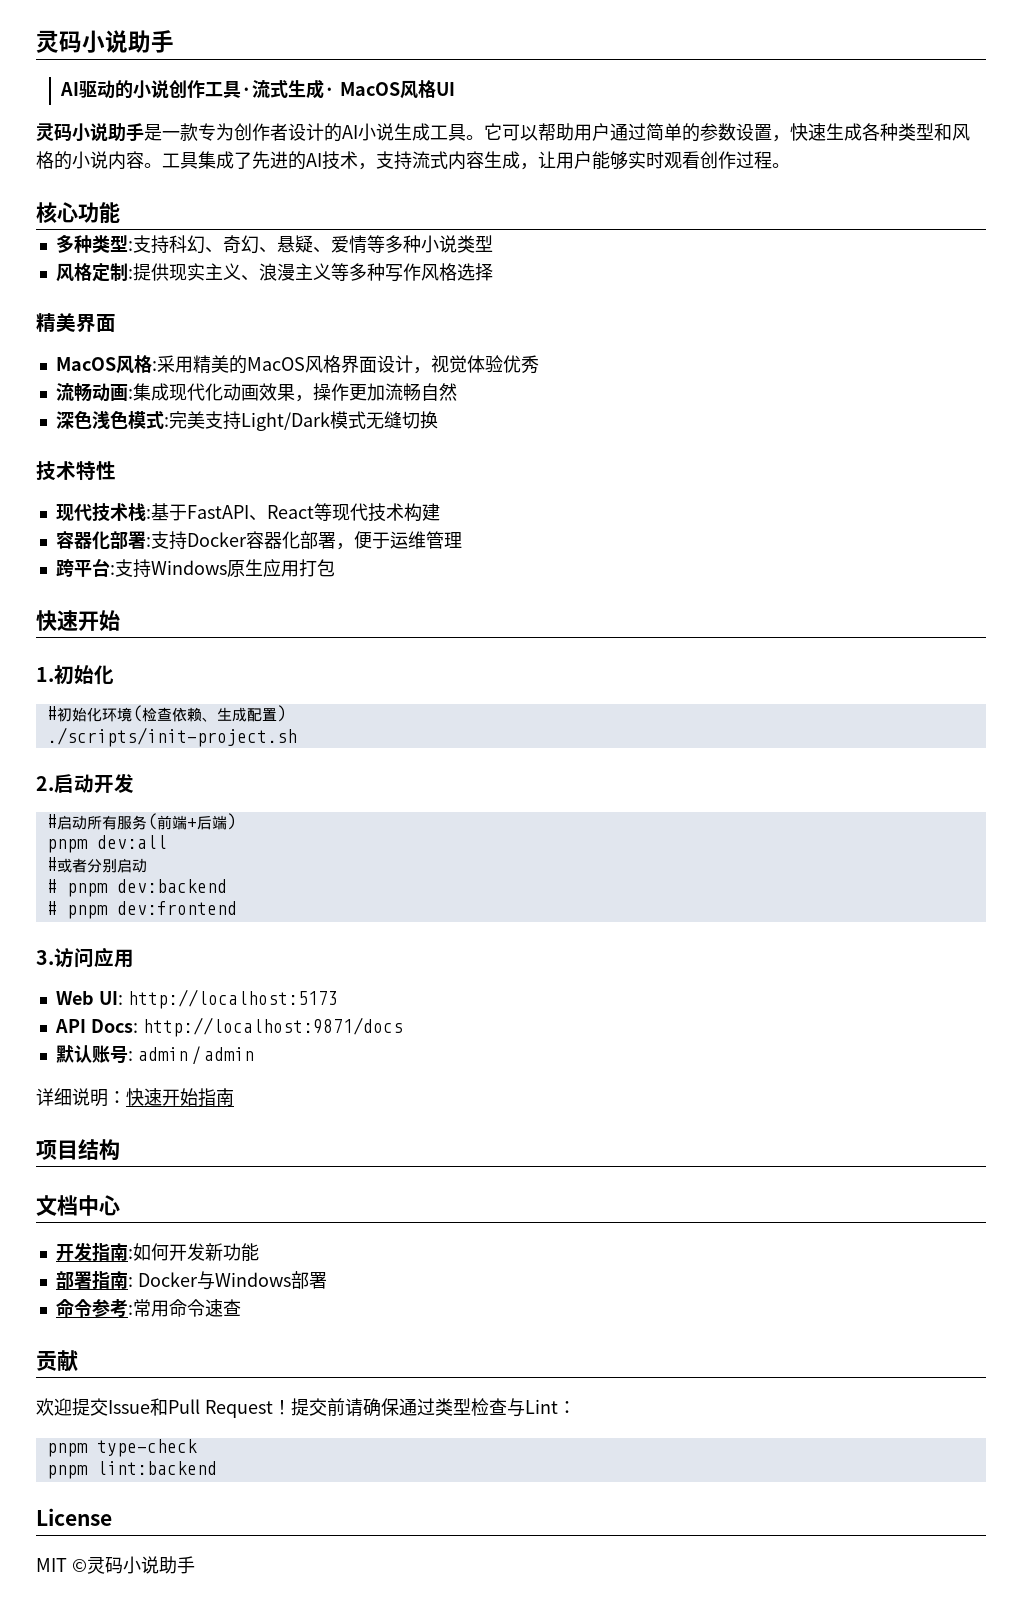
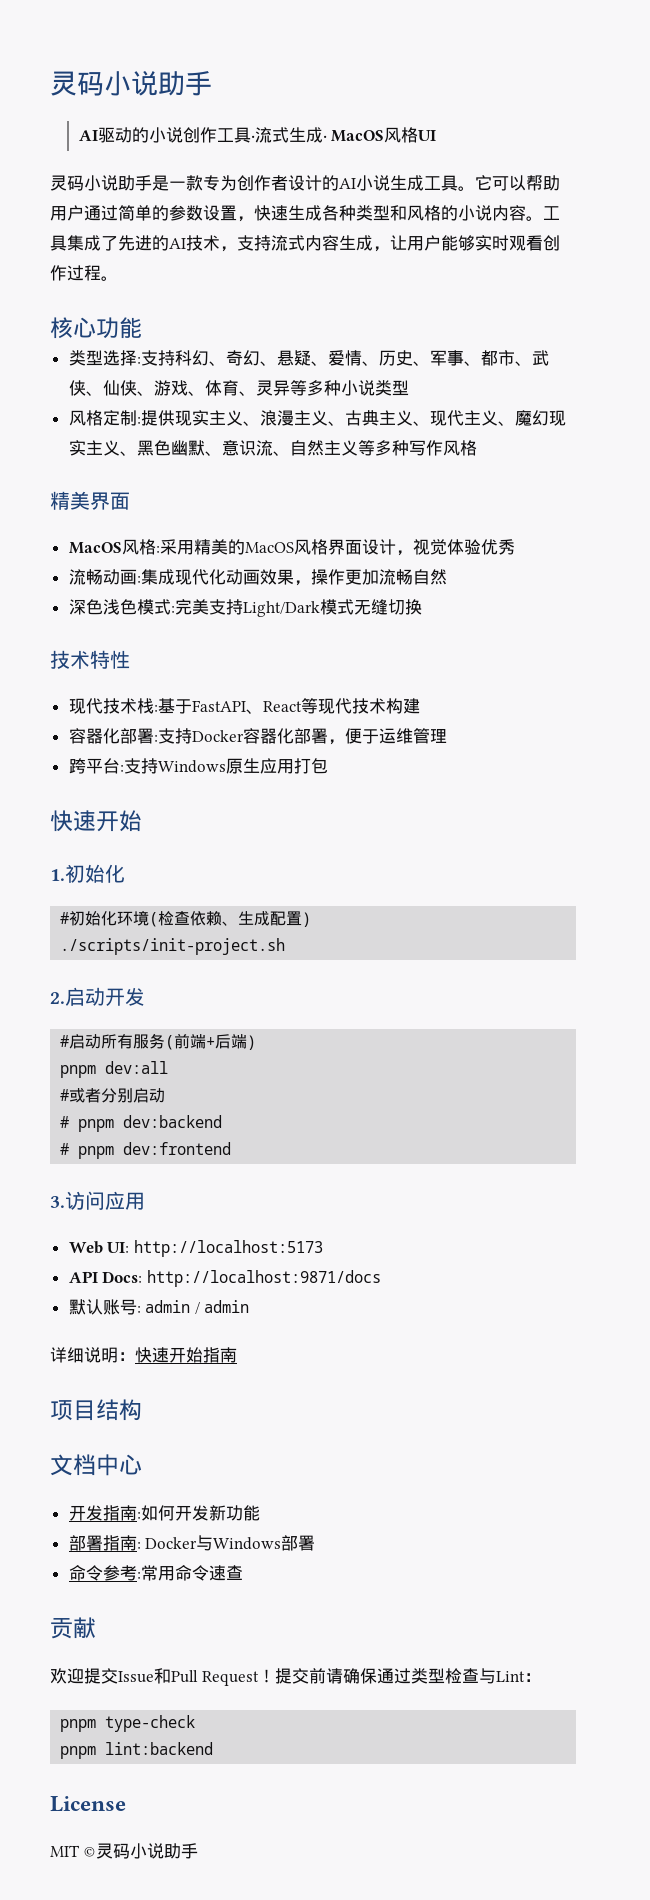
[55,234,128,253] 多种类型 -> [68,350,137,366] 类型选择
(367, 244) none -> [361,350,549,366] [68,380,290,396] 、历史、军事、都市、武侠、仙侠、游戏、体育、灵异
(331, 271) none -> [327,410,566,426] [68,440,358,456] 、古典主义、现代主义、魔幻现实主义、黑色幽默、意识流、自然主义
[456,263,493,281] 选择 -> (477, 448) none

